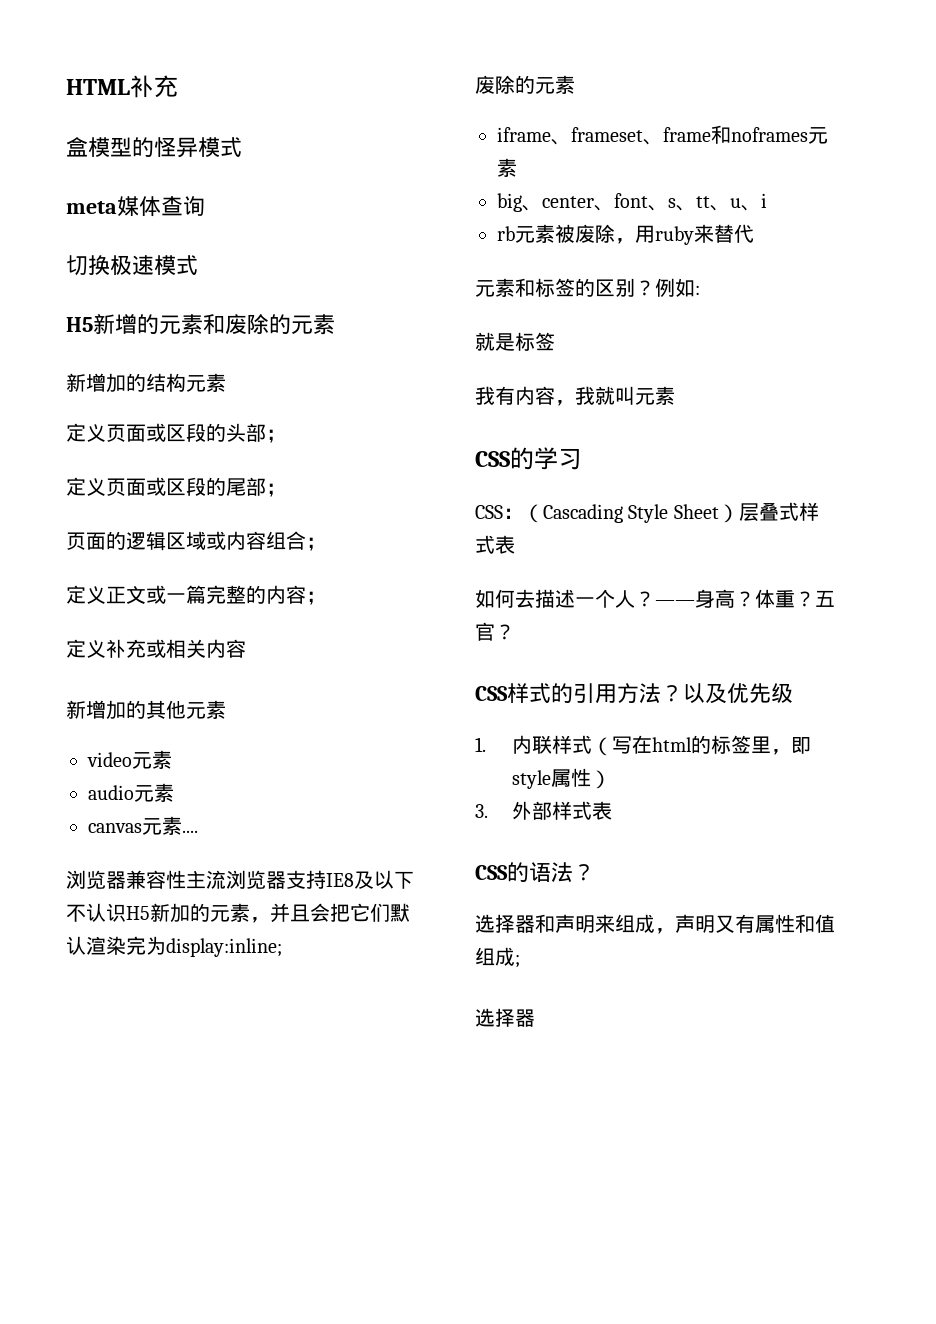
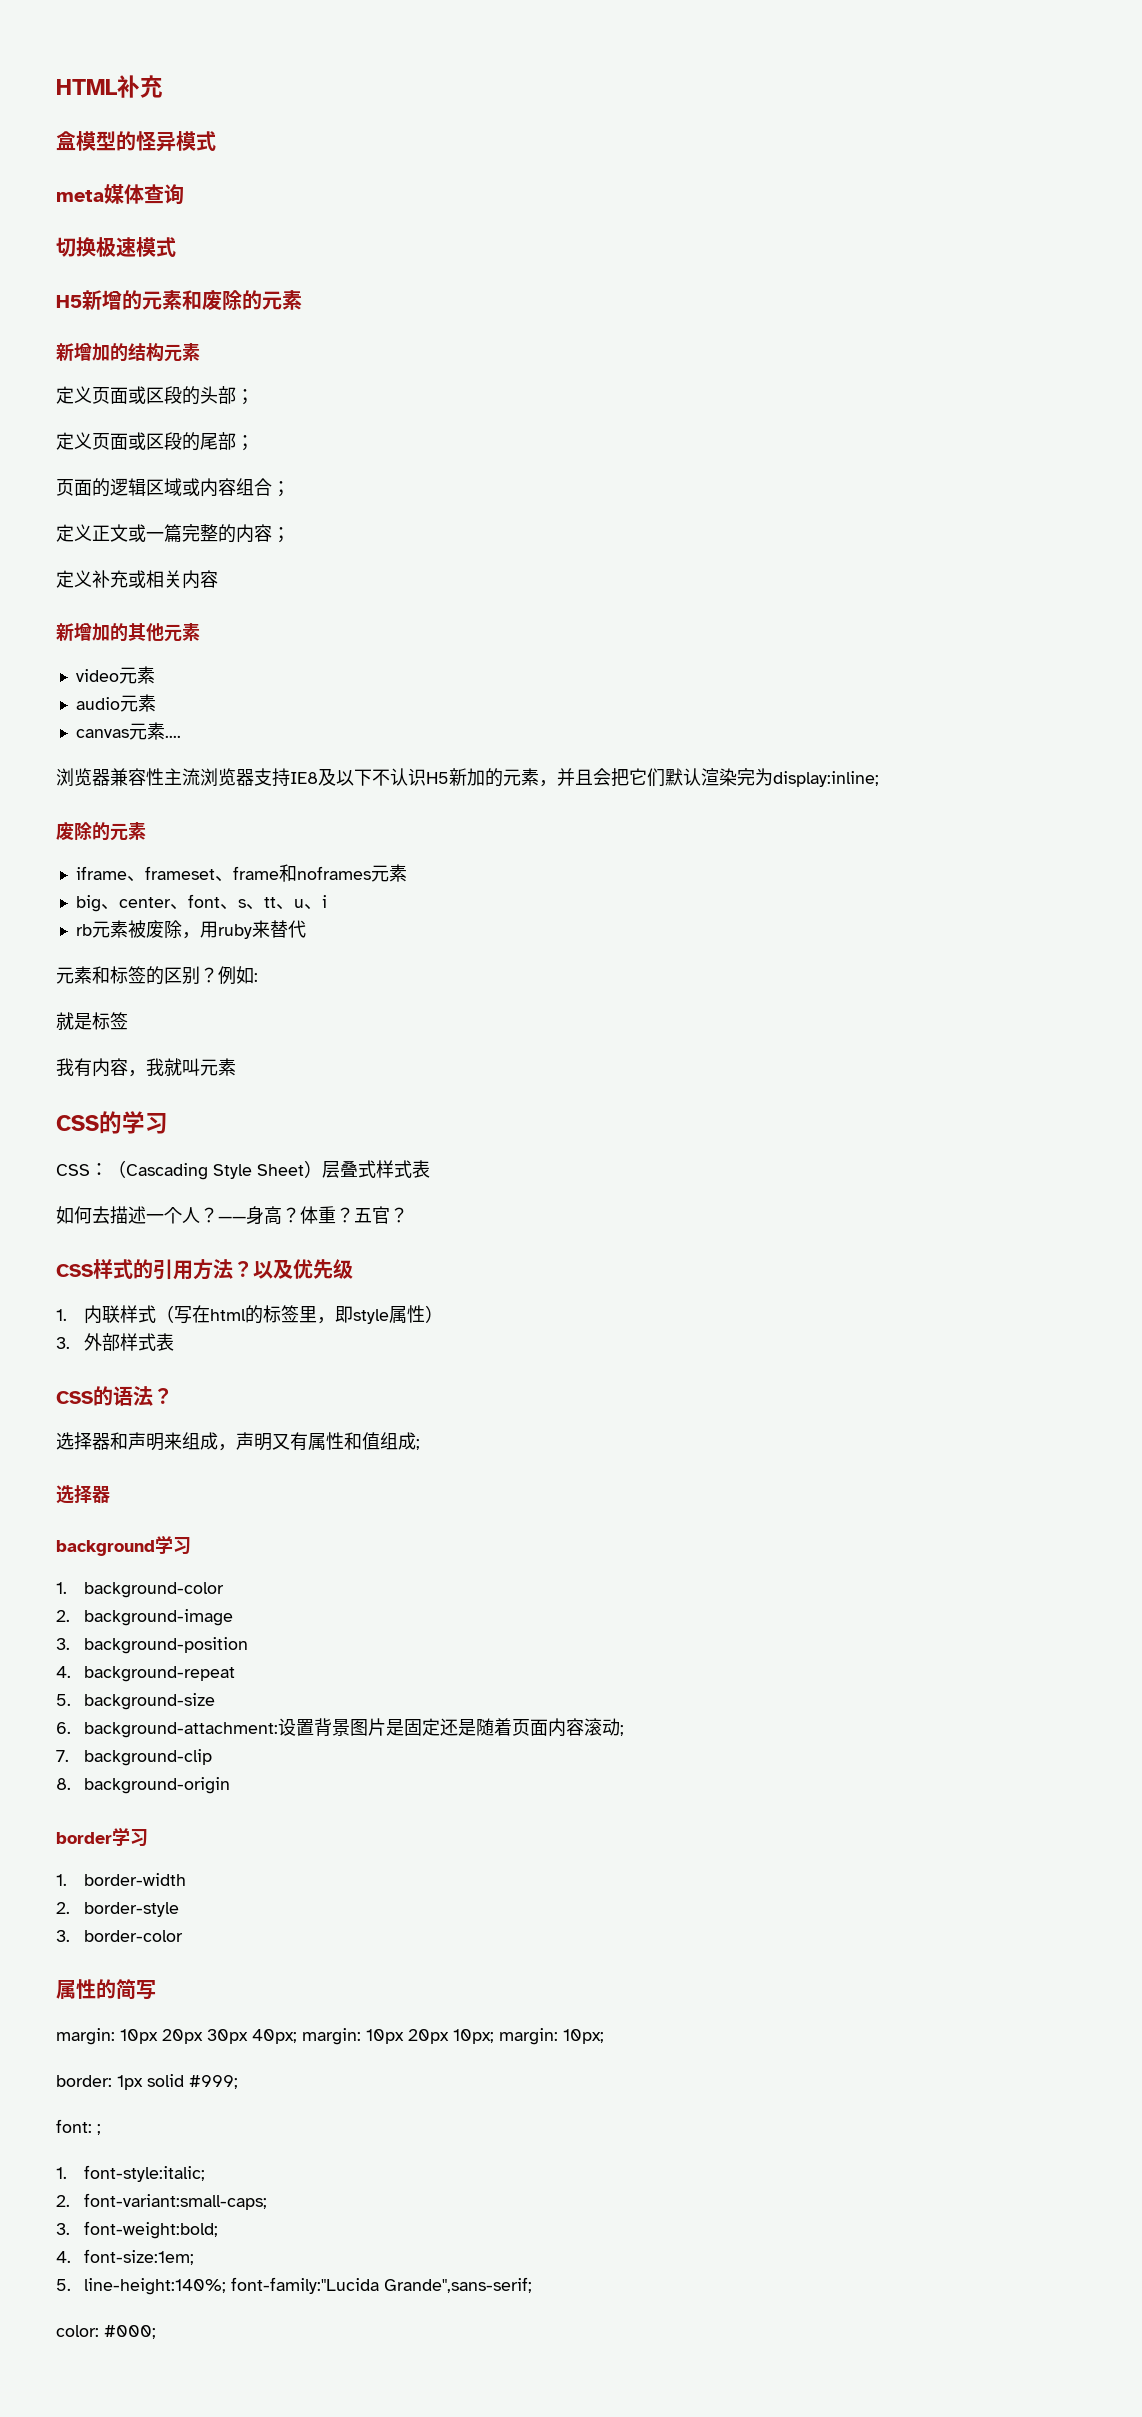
(535, 1018) none -> [56,1535,191,1556] [56,1582,224,1598] [56,1609,233,1626] [56,1637,248,1654] [56,1666,235,1682] [56,1693,215,1710] [56,1718,624,1738] [56,1749,212,1766] [56,1777,230,1794] [56,1827,148,1847] [56,1873,186,1886] [56,1902,179,1917] [56,1930,183,1942] [56,1979,156,2000] [56,2028,604,2045] [56,2074,238,2090] [56,2119,101,2135] [56,2165,205,2182] [56,2193,267,2210] [56,2221,218,2239] [56,2249,194,2265] [56,2277,532,2295] [56,2325,156,2339] // background学习 // 1. background-color // 2. background-image // 3. background-position // 4. background-repeat // 5. background-size // 6. background-attachment:设置背景图片是固定还是随着页面内容滚动; // 7. background-clip // 8. background-origin // border学习 // 1. border-width // 2. border-style // 3. border-color // 属性的简写 // margin: 10px 20px 30px 40px; margin: 10px 20px 10px; margin: 10px; // border: 1px solid #999; // font: ; // 1. font-style:italic; // 2. font-variant:small-caps; // 3. font-weight:bold; // 4. font-size:1em; // 5. line-height:140%; font-family:"Lucida Grande",sans-serif; // color: #000;

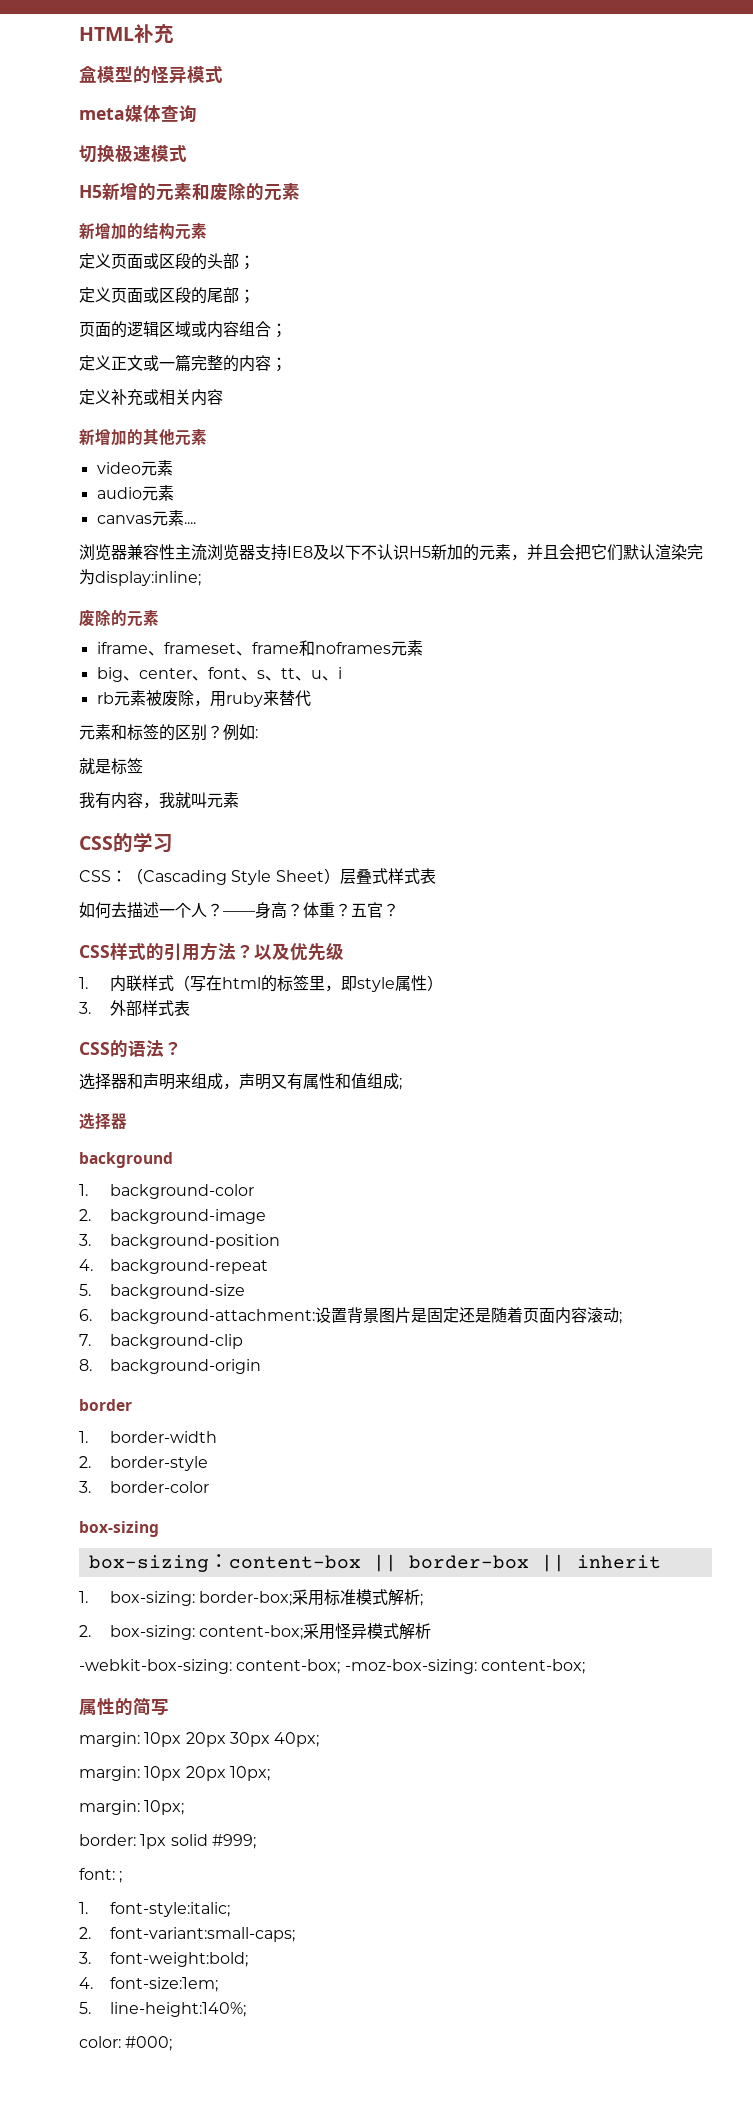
[155,1535,191,1555] 学习 -> (173, 1160) none
[112,1827,148,1847] 学习 -> (132, 1405) none
(183, 1936) none -> [79,1521,159,1537] [88,1554,661,1572] [79,1589,424,1606] [79,1623,432,1640] [79,1659,585,1674] // box-sizing // box-sizing：content-box || border-box || inherit // 1. box-sizing: border-box;采用标准模式解析; // 2. box-sizing: content-box;采用怪异模式解析 // -webkit-box-sizing: content-box; -moz-box-sizing: content-box;
(297, 2036) none -> (320, 1739) //
(494, 2036) none -> (270, 1773) //
[230,2277,532,2294] font-family:"Lucida Grande",sans-serif; -> (247, 2009) none

